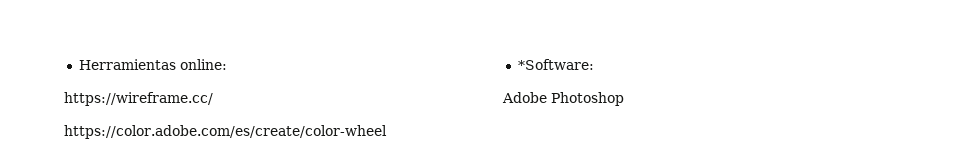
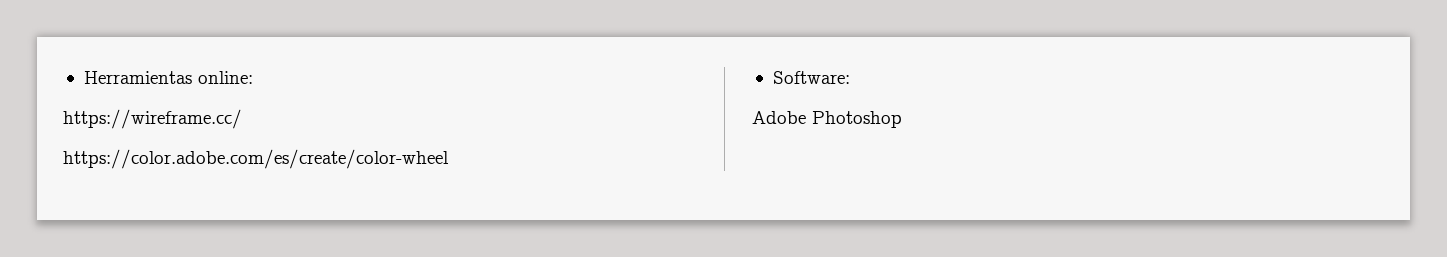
[517,59,594,70] *Software: -> [772,71,850,84] Software:

